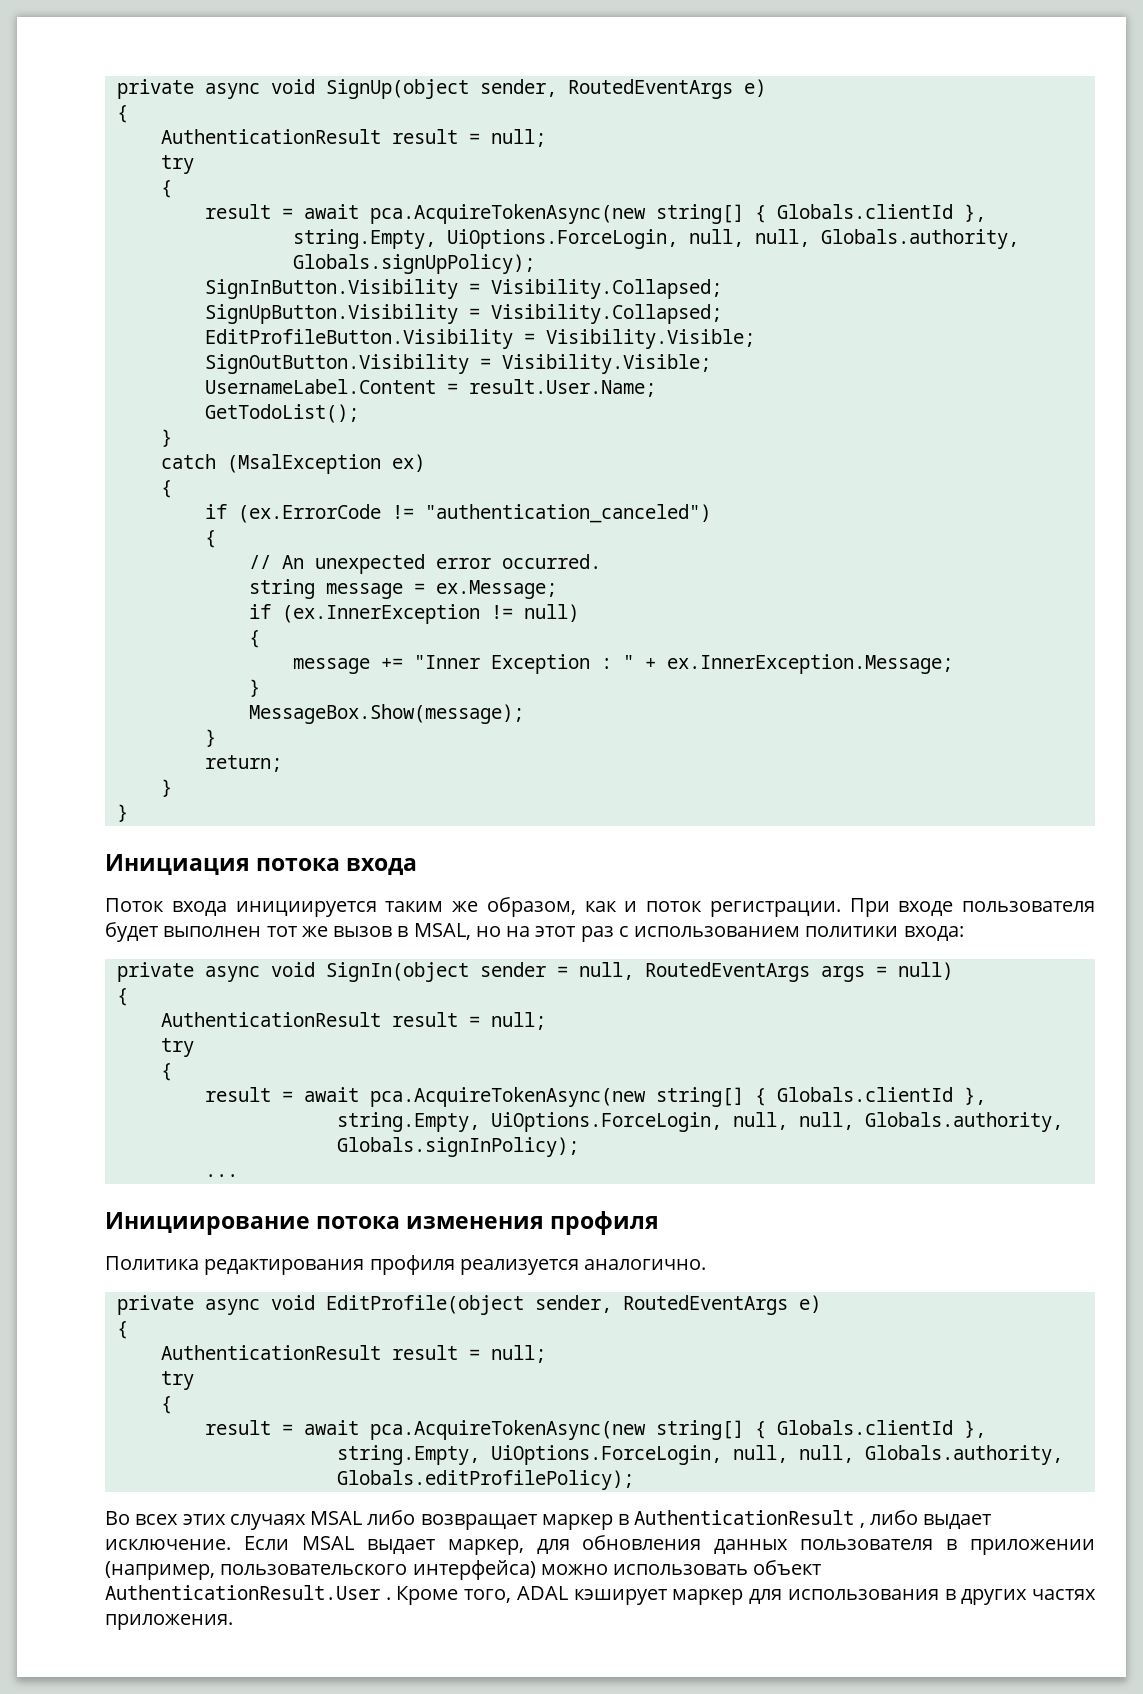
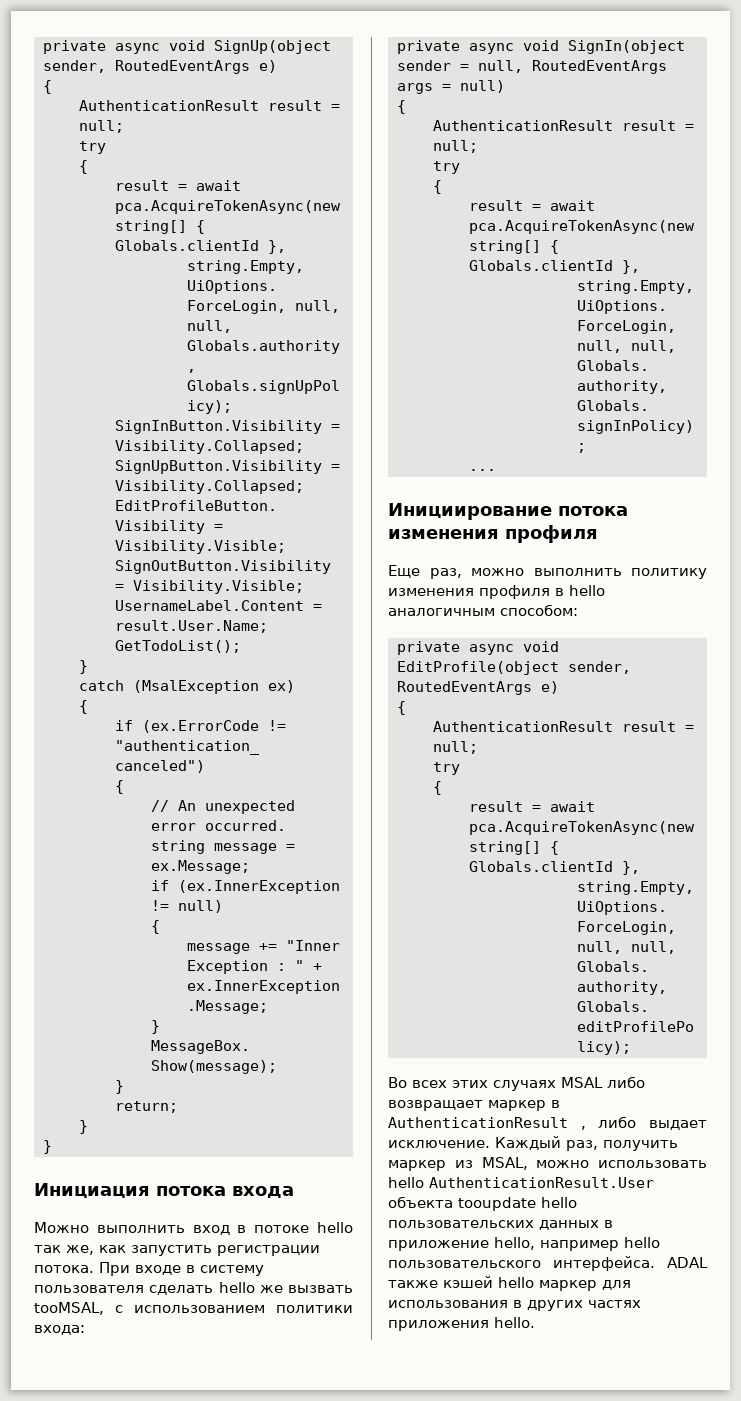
[105,897,1095,917] [105,922,614,942] Поток входа инициируется таким же образом, как и поток регистрации. При входе пользователя будет выполнен тот же вызов в MSAL, но на этот раз -> [34,1222,354,1235] [34,1245,320,1256] [34,1262,264,1276] [34,1282,353,1295] [34,1302,104,1315] Можно выполнить вход в потоке hello так же, как запустить регистрации потока. При входе в систему пользователя сделать hello же вызвать tooMSAL,
[105,1255,707,1275] Политика редактирования профиля реализуется аналогично. -> [388,565,707,579] [388,585,605,599] [388,604,578,616] Еще раз, можно выполнить политику изменения профиля в hello аналогичным способом:
[243,1535,1095,1555] [105,1560,822,1580] [105,1585,667,1605] Если MSAL выдает маркер, для обновления данных пользователя в приложении (например, пользовательского интерфейса) можно использовать объект AuthenticationResult.User . Кроме того, ADAL кэширует -> [495,1136,678,1151] [388,1157,707,1171] [388,1177,654,1188] [388,1196,577,1211] [388,1220,613,1230] [388,1237,660,1251] [388,1256,708,1271] [388,1276,534,1288] Каждый раз, получить маркер из MSAL, можно использовать hello AuthenticationResult.User объекта tooupdate hello пользовательских данных в приложение hello, например hello пользовательского интерфейса. ADAL также кэшей hello
[105,1614,233,1630] приложения. -> [388,1317,535,1331] приложения hello.

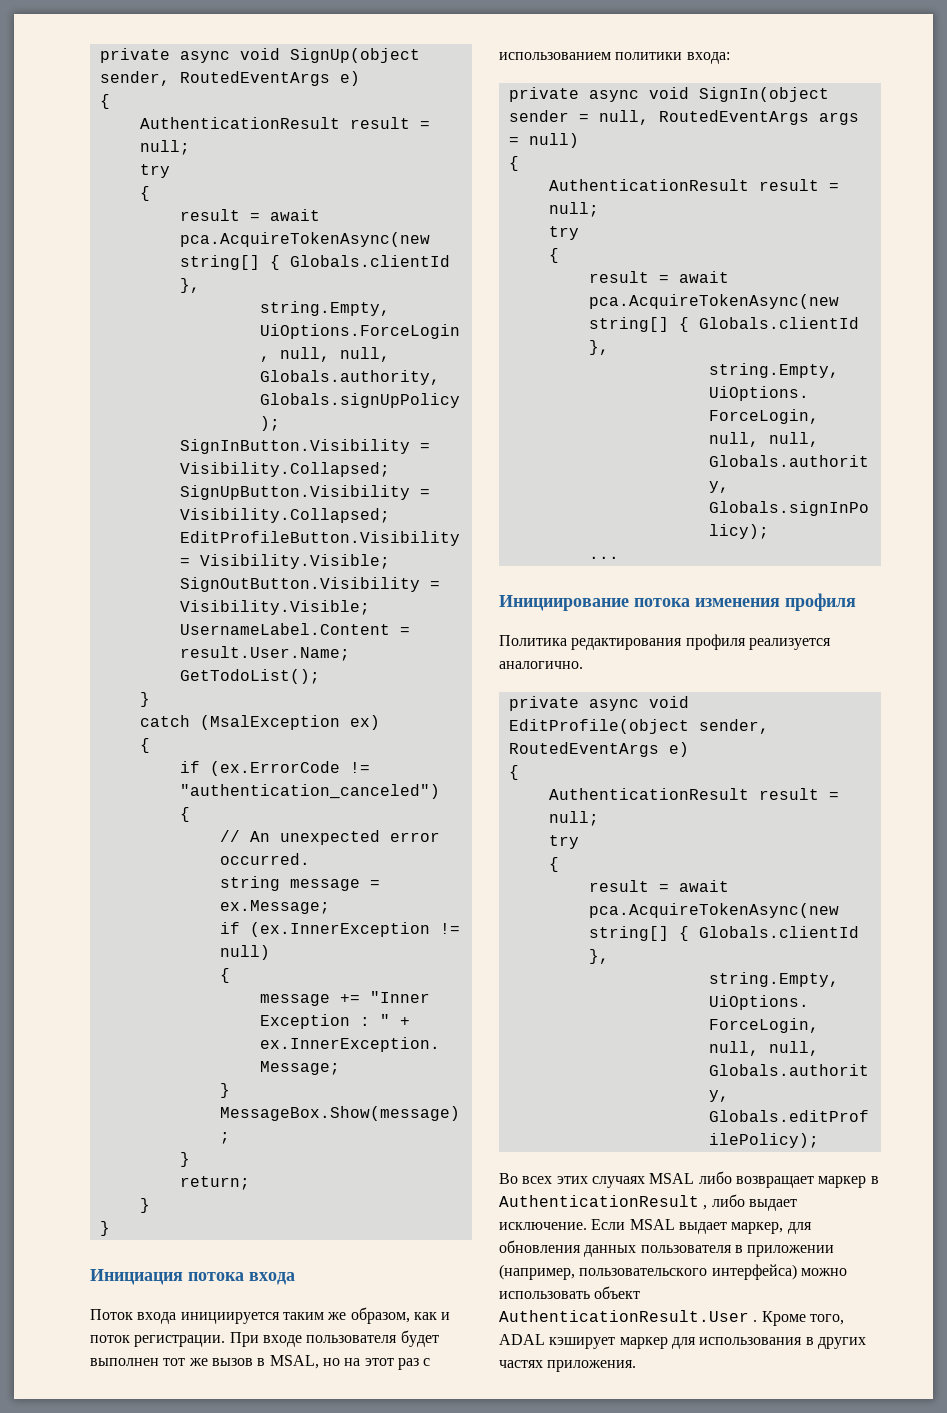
[34,1222,354,1235] [34,1245,320,1256] [34,1262,264,1276] [34,1282,353,1295] [34,1302,104,1315] Можно выполнить вход в потоке hello так же, как запустить регистрации потока. При входе в систему пользователя сделать hello же вызвать tooMSAL, -> [90,1307,451,1324] [90,1330,439,1347] [90,1355,419,1370] Поток входа инициируется таким же образом, как и поток регистрации. При входе пользователя будет выполнен тот же вызов в MSAL, но на этот раз
[388,565,707,579] [388,585,605,599] [388,604,578,616] Еще раз, можно выполнить политику изменения профиля в hello аналогичным способом: -> [499,634,831,650] [499,661,583,669] Политика редактирования профиля реализуется аналогично.
[495,1136,678,1151] [388,1157,707,1171] [388,1177,654,1188] [388,1196,577,1211] [388,1220,613,1230] [388,1237,660,1251] [388,1256,708,1271] [388,1276,534,1288] Каждый раз, получить маркер из MSAL, можно использовать hello AuthenticationResult.User объекта tooupdate hello пользовательских данных в приложение hello, например hello пользовательского интерфейса. ADAL также кэшей hello -> [591,1219,812,1234] [499,1240,835,1257] [499,1264,847,1280] [499,1286,641,1299] [499,1310,844,1326] [499,1334,616,1349] Если MSAL выдает маркер, для обновления данных пользователя в приложении (например, пользовательского интерфейса) можно использовать объект AuthenticationResult.User . Кроме того, ADAL кэширует
[388,1317,535,1331] приложения hello. -> [547,1360,637,1372] приложения.

